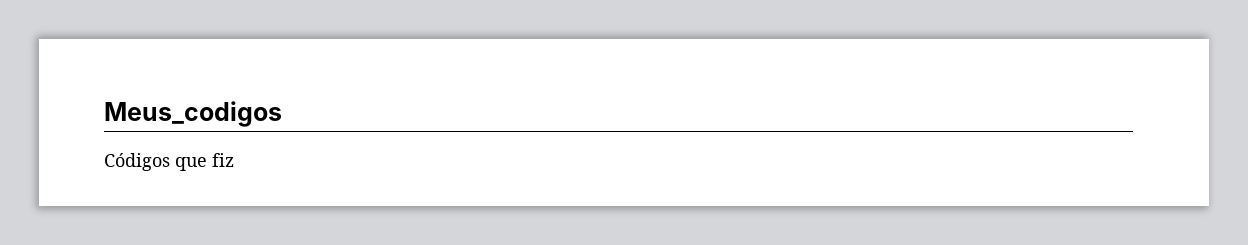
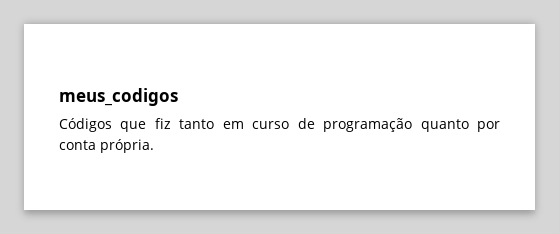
[104,101,282,127] Meus_codigos -> [59,88,178,106] meus_codigos
(234, 160) none -> [179,118,501,132] [59,139,154,153] tanto em curso de programação quanto por conta própria.

